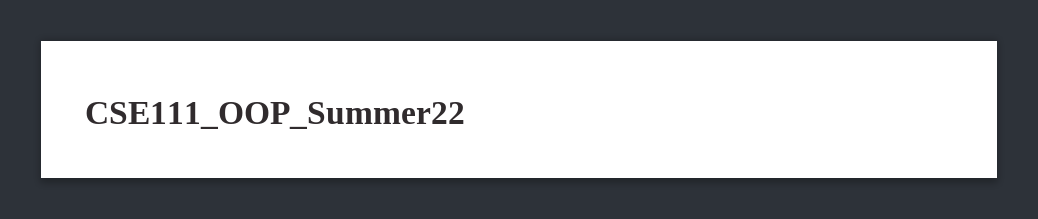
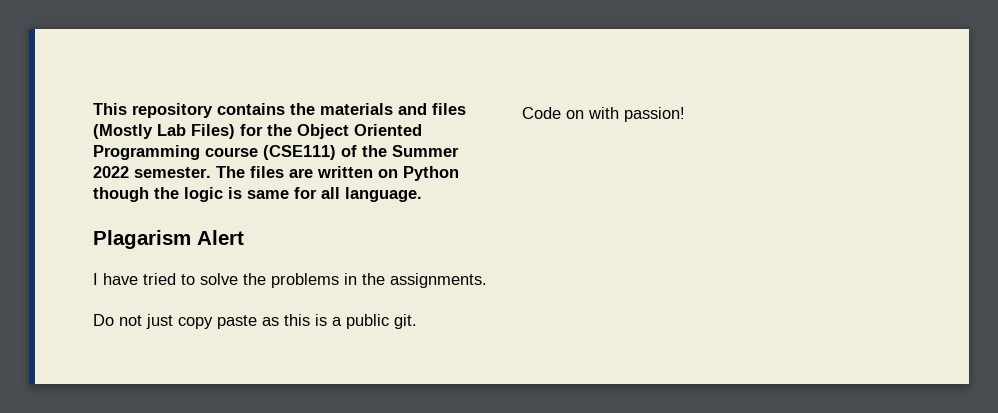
[85,102,465,129] CSE111_OOP_Summer22 -> [93,103,466,118] [93,124,422,139] [93,145,459,160] [93,166,459,181] [93,187,422,202] [93,230,244,249] [93,273,487,288] [93,314,417,329] [522,107,685,122] This repository contains the materials and files (Mostly Lab Files) for the Object Oriented Programming course (CSE111) of the Summer 2022 semester. The files are written on Python though the logic is same for all language. // Plagarism Alert // I have tried to solve the problems in the assignments. // Do not just copy paste as this is a public git. // Code on with passion!

